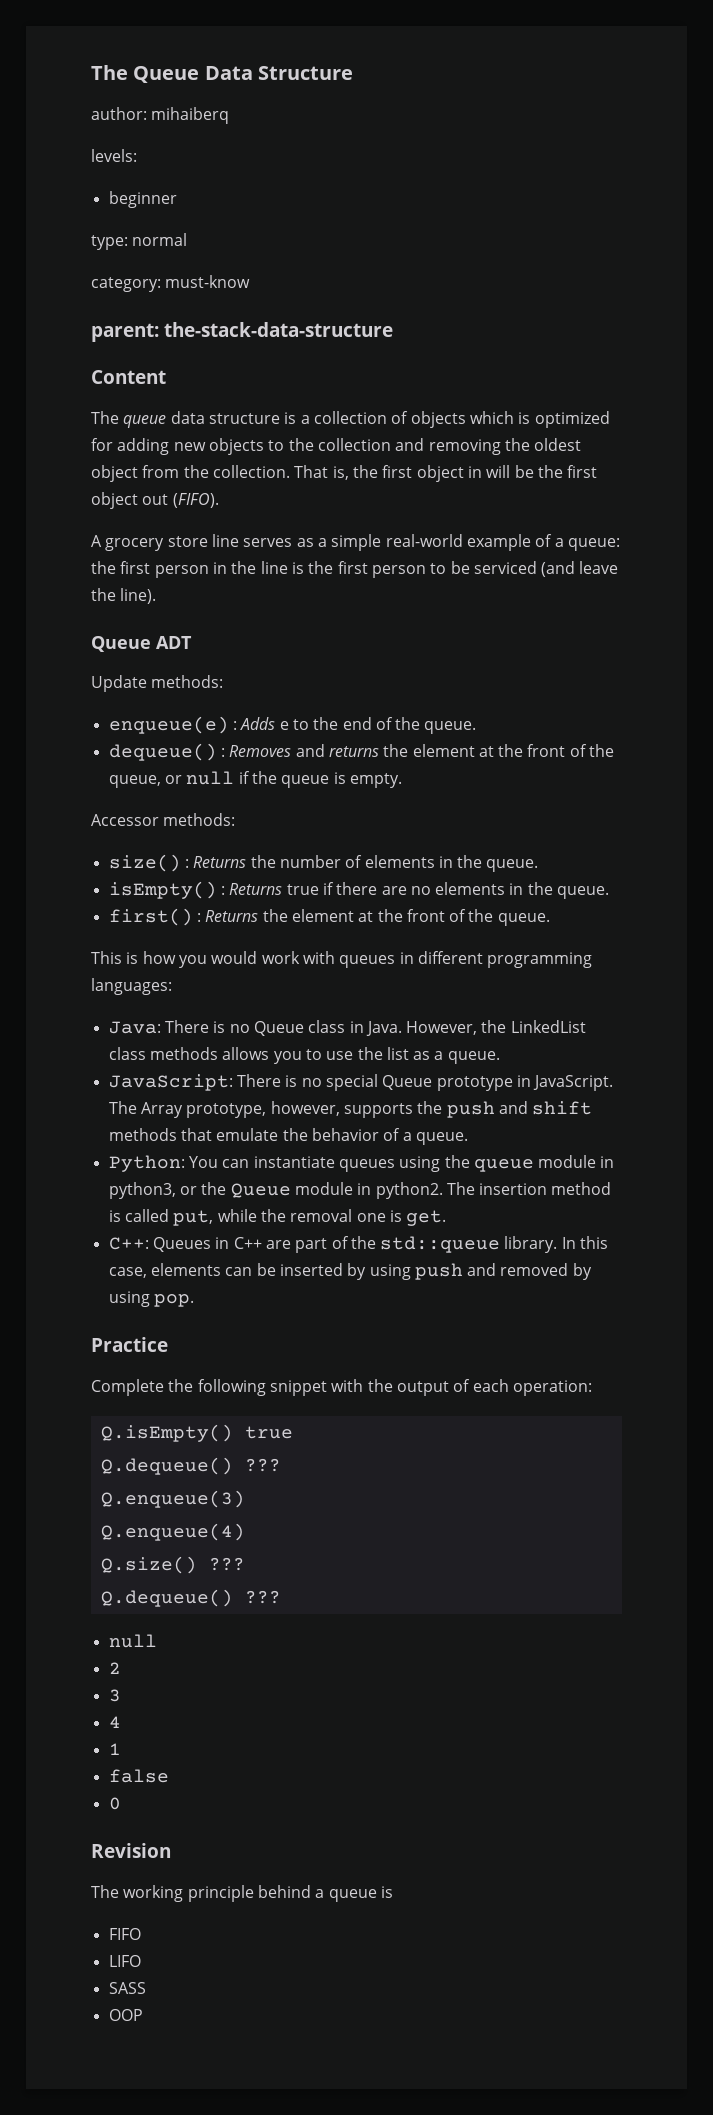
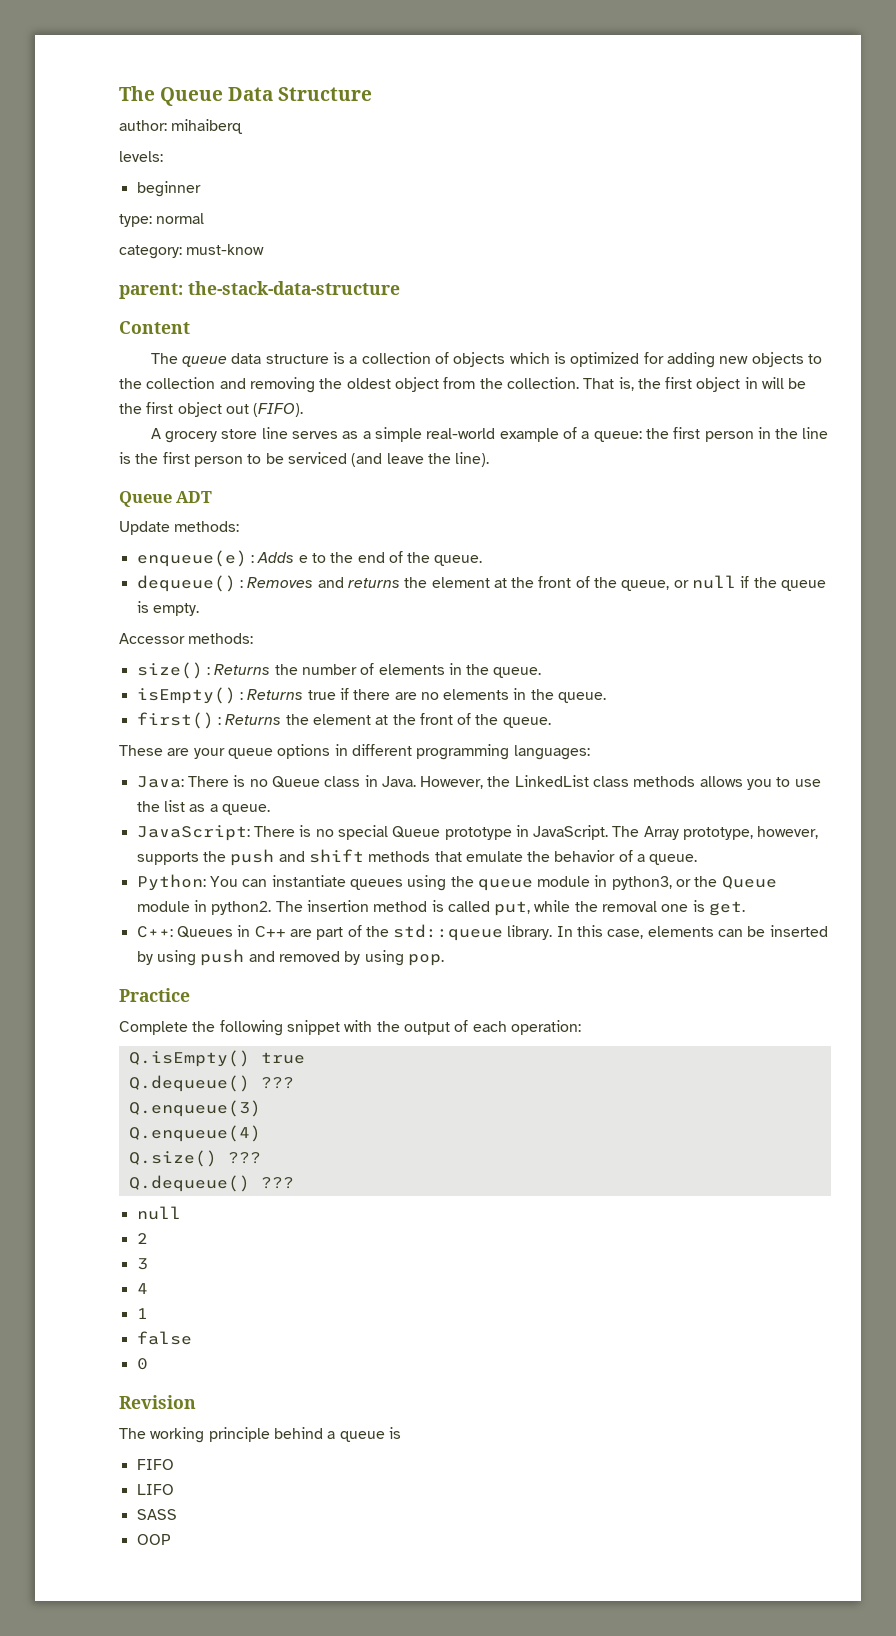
[91,951,396,968] This is how you would work with queues -> [119,744,331,759] These are your queue options

